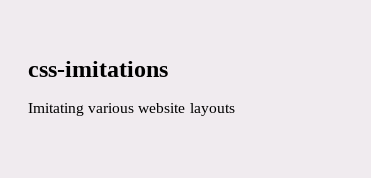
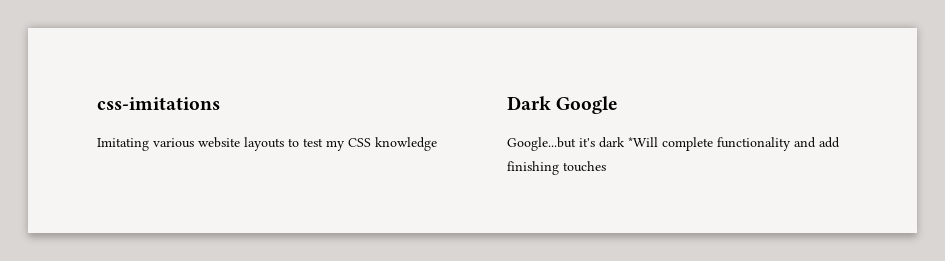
(235, 109) none -> [288,137,437,151] [507,96,619,114] [507,137,840,151] [507,161,606,175] to test my CSS knowledge // Dark Google // Google...but it's dark *Will complete functionality and add finishing touches

